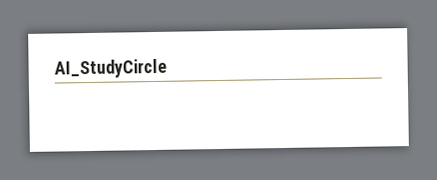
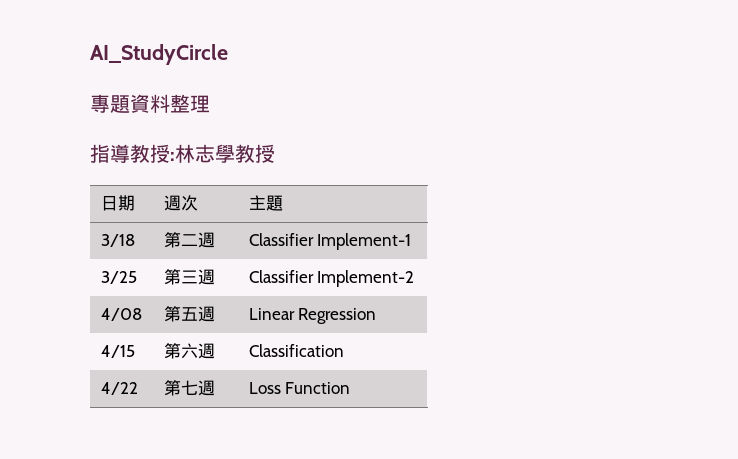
(167, 68) none -> [90,94,210,113] [90,144,275,163] [100,195,135,211] [163,195,198,211] [248,195,283,211] [100,234,135,247] [163,232,215,248] [248,233,412,250] [100,271,137,284] [163,269,215,285] [248,270,415,287] [100,308,142,321] [163,306,215,322] [248,308,377,324] [100,345,135,358] [163,343,215,359] [248,344,344,357] [100,382,138,395] [163,380,215,396] [248,382,351,394] // 專題資料整理 // 指導教授:林志學教授 // 日期 | 週次 | 主題 // 3/18 | 第二週 | Classifier Implement-1 // 3/25 | 第三週 | Classifier Implement-2 // 4/08 | 第五週 | Linear Regression // 4/15 | 第六週 | Classification // 4/22 | 第七週 | Loss Function

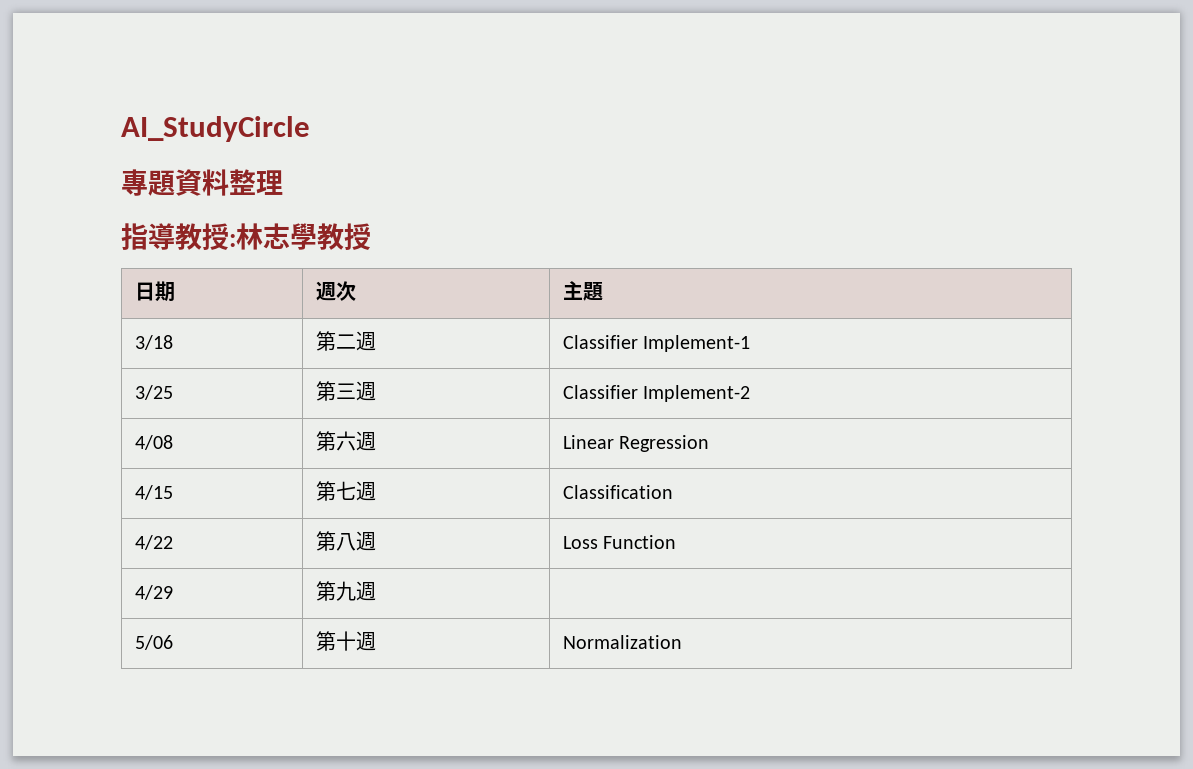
[180,307,198,321] 五 -> [335,431,356,451] 六
[180,343,198,359] 六 -> [335,481,356,500] 七
[180,380,198,395] 七 -> [335,533,356,551] 八
(351, 388) none -> [134,585,173,600] [315,581,376,601] [134,635,173,650] [315,631,376,651] [562,635,682,649] // 4/29 | 第九週 | // 5/06 | 第十週 | Normalization

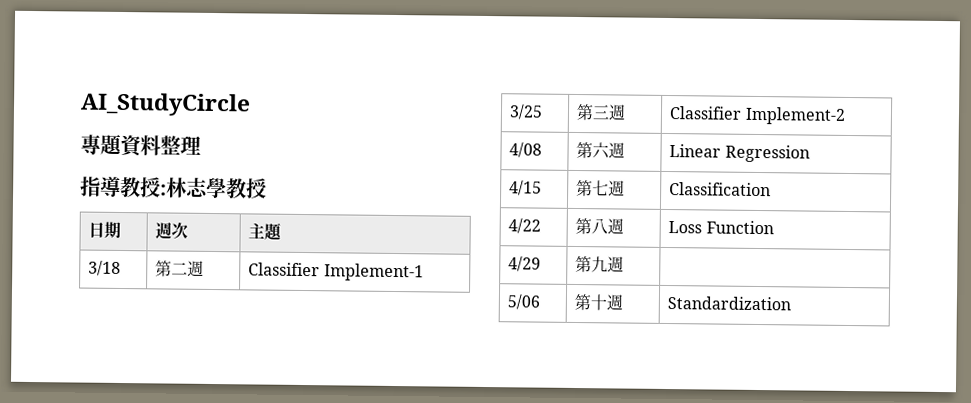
[562,635,682,649] Normalization -> [667,296,792,311] Standardization

